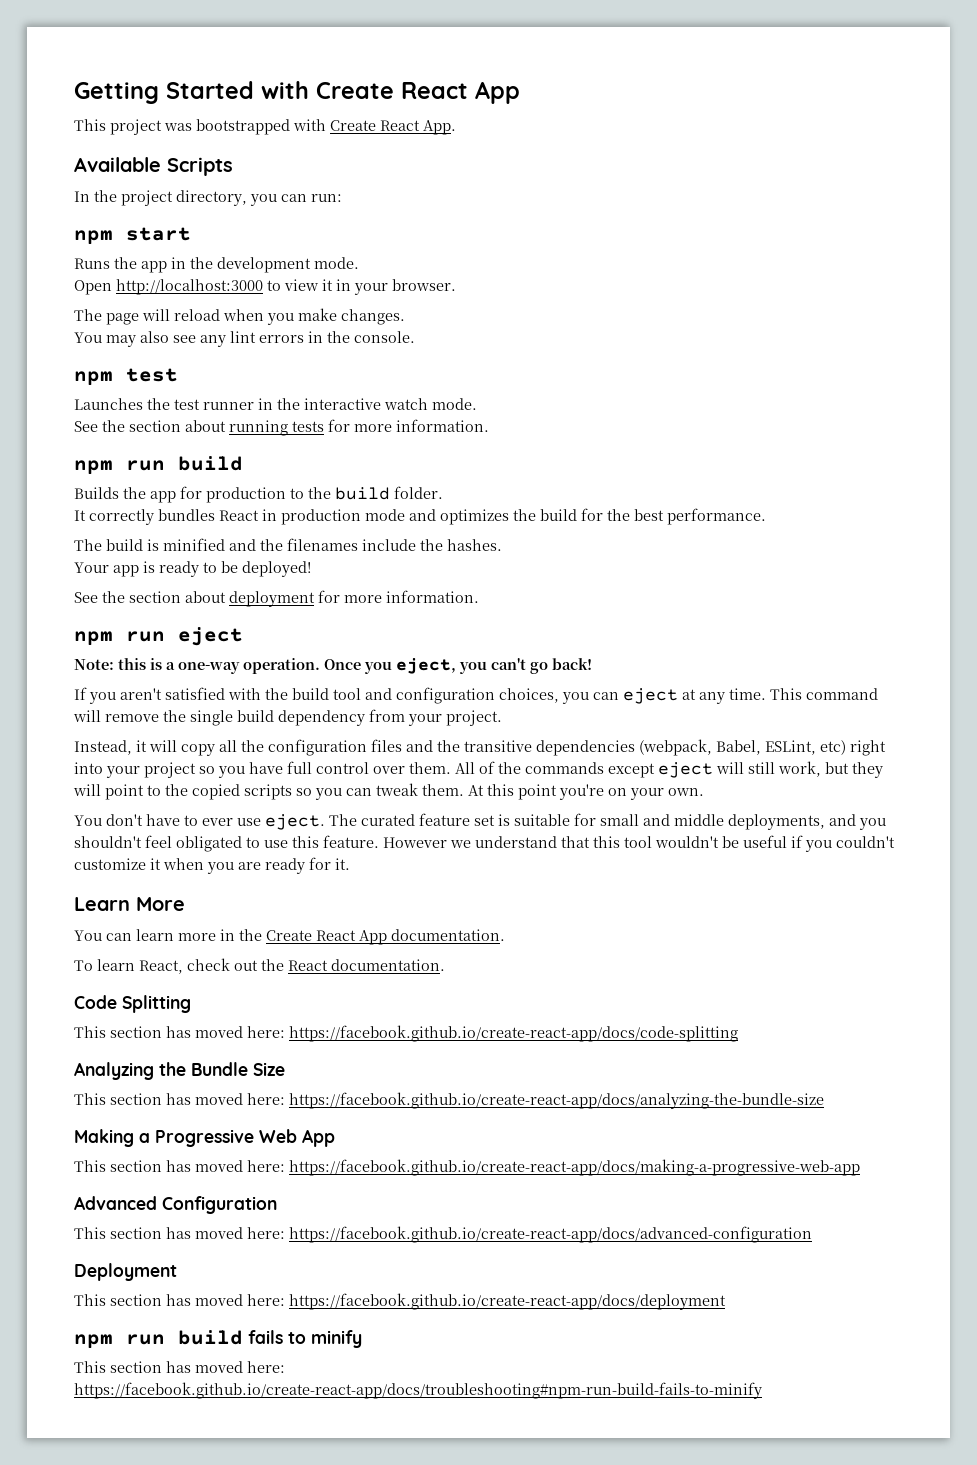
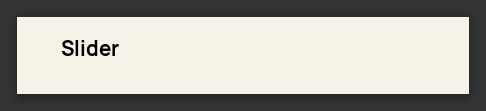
[74,81,520,104] [74,119,456,135] [74,157,233,176] [74,190,342,206] [74,227,191,244] [74,257,359,273] [74,279,456,295] [74,308,405,325] [74,331,415,347] [74,368,178,385] [74,398,477,410] [74,419,489,436] [74,456,243,474] [74,486,443,503] [74,508,766,525] [74,538,502,551] [74,561,311,577] [74,590,479,607] [74,627,243,646] [74,658,592,674] [74,687,878,704] [73,709,502,726] [74,739,886,756] [74,761,883,778] [73,783,704,800] [74,813,886,830] [74,835,895,852] [74,857,350,874] [74,897,185,911] [74,929,505,945] [74,958,445,974] [74,995,191,1013] [74,1025,738,1042] [74,1062,285,1080] [74,1092,824,1109] [74,1129,335,1147] [74,1159,860,1176] [74,1196,277,1214] [74,1226,812,1243] [74,1263,177,1281] [74,1293,726,1310] [74,1330,362,1348] [74,1361,285,1373] [74,1382,762,1399] Getting Started with Create React App // This project was bootstrapped with Create React App. // Available Scripts // In the project directory, you can run: // npm start // Runs the app in the development mode. // Open http://localhost:3000 to view it in your browser. // The page will reload when you make changes. // You may also see any lint errors in the console. // npm test // Launches the test runner in the interactive watch mode. // See the section about running tests for more information. // npm run build // Builds the app for production to the build folder. // It correctly bundles React in production mode and optimizes the build for the best performance. // The build is minified and the filenames include the hashes. // Your app is ready to be deployed! // See the section about deployment for more information. // npm run eject // Note: this is a one-way operation. Once you eject, you can't go back! // If you aren't satisfied with the build tool and configuration choices, you can eject at any time. This command will remove the single build dependency from your project. // Instead, it will copy all the configuration files and the transitive dependencies (webpack, Babel, ESLint, etc) right into your project so you have full control over them. All of the commands except eject will still work, but they will point to the copied scripts so you can tweak them. At this point you're on your own. // You don't have to ever use eject. The curated feature set is suitable for small and middle deployments, and you shouldn't feel obligated to use this feature. However we understand that this tool wouldn't be useful if you couldn't customize it when you are ready for it. // Learn More // You can learn more in the Create React App documentation. // To learn React, check out the React documentation. // Code Splitting // This section has moved here: https://facebook.github.io/create-react-app/docs/code-splitting // Analyzing the Bundle Size // This section has moved here: https://facebook.github.io/create-react-app/docs/analyzing-the-bundle-size // Making a Progressive Web App // This section has moved here: https://facebook.github.io/create-react-app/docs/making-a-progressive-web-app // Advanced Configuration // This section has moved here: https://facebook.github.io/create-react-app/docs/advanced-configuration // Deployment // This section has moved here: https://facebook.github.io/create-react-app/docs/deployment // npm run build fails to minify // This section has moved here: https://facebook.github.io/create-react-app/docs/troubleshooting#npm-run-build-fails-to-minify -> [61,40,119,56] Slider

